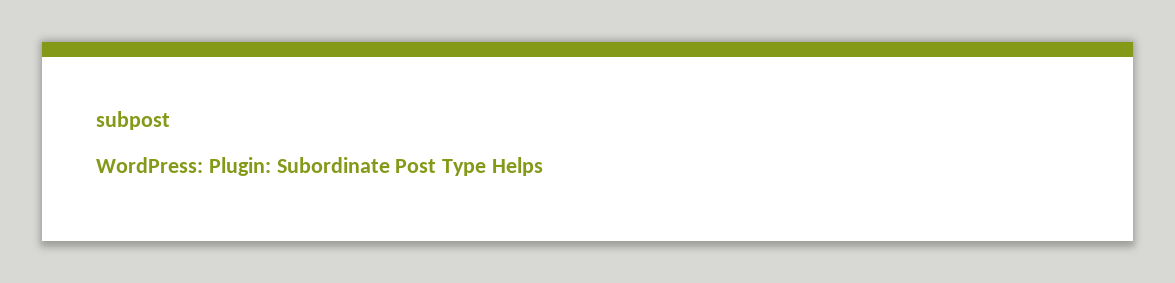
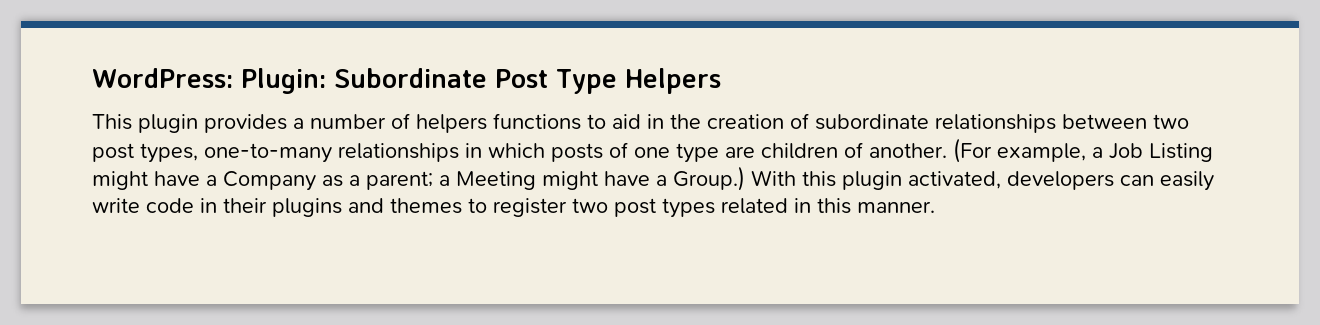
[96,111,170,130] subpost // -> (92, 78) none
[492,157,544,176] Helps -> [624,68,721,94] [92,113,1189,133] [92,138,1213,163] [92,166,1214,191] [92,198,935,218] Helpers // This plugin provides a number of helpers functions to aid in the creation of subordinate relationships between two post types, one-to-many relationships in which posts of one type are children of another. (For example, a Job Listing might have a Company as a parent; a Meeting might have a Group.) With this plugin activated, developers can easily write code in their plugins and themes to register two post types related in this manner.

